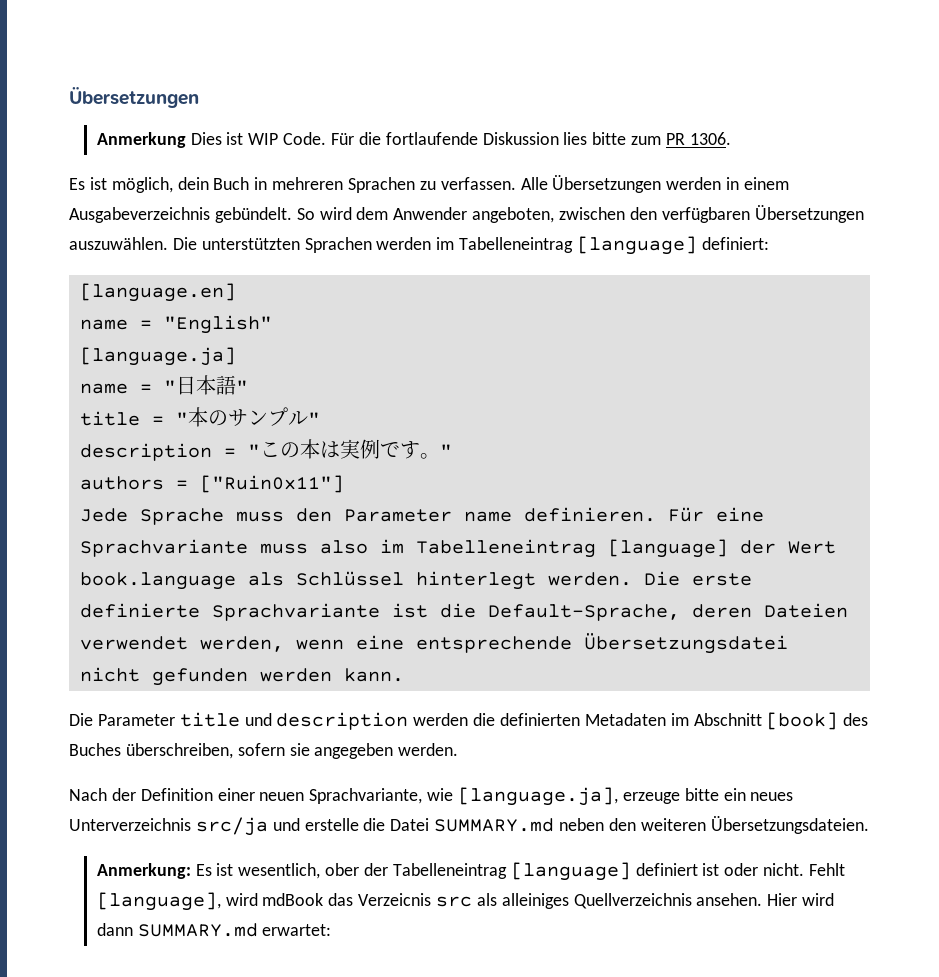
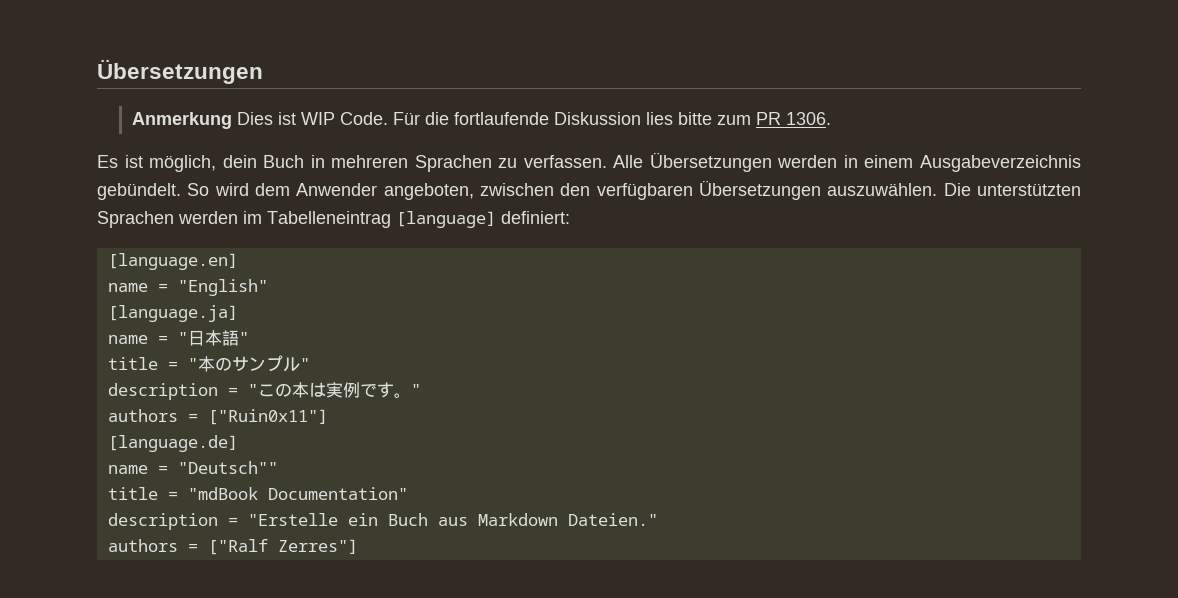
[79,507,764,525] [79,539,836,558] [79,571,752,590] [79,603,848,621] [79,633,788,654] [79,667,404,686] [69,712,869,730] [69,743,459,759] [69,787,794,806] [69,816,869,836] [96,862,845,881] [96,892,835,911] [96,923,332,937] Jede Sprache muss den Parameter name definieren. Für eine Sprachvariante muss also im Tabelleneintrag [language] der Wert book.language als Schlüssel hinterlegt werden. Die erste definierte Sprachvariante ist die Default-Sprache, deren Dateien verwendet werden, wenn eine entsprechende Übersetzungsdatei nicht gefunden werden kann. // Die Parameter title und description werden die definierten Metadaten im Abschnitt [book] des Buches überschreiben, sofern sie angegeben werden. // Nach der Definition einer neuen Sprachvariante, wie [language.ja], erzeuge bitte ein neues Unterverzeichnis src/ja und erstelle die Datei SUMMARY.md neben den weiteren Übersetzungsdateien. // Anmerkung: Es ist wesentlich, ober der Tabelleneintrag [language] definiert ist oder nicht. Fehlt [language], wird mdBook das Verzeicnis src als alleiniges Quellverzeichnis ansehen. Hier wird dann SUMMARY.md erwartet: -> [107,435,238,452] [107,461,278,474] [107,487,408,500] [107,513,658,530] [107,539,358,555] [language.de] // name = "Deutsch"" // title = "mdBook Documentation" // description = "Erstelle ein Buch aus Markdown Dateien." // authors = ["Ralf Zerres"]

